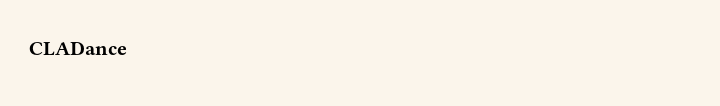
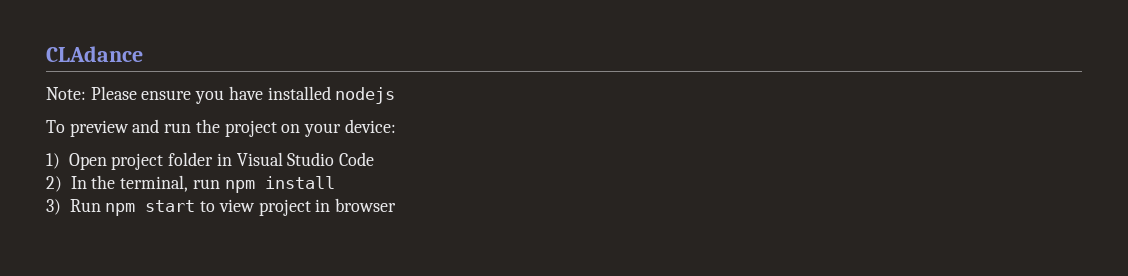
[29,41,127,56] CLADance -> [46,46,143,62] [46,86,396,104] [46,119,396,137] [46,152,375,170] [46,175,335,193] [46,198,397,216] CLAdance // Note: Please ensure you have installed nodejs // To preview and run the project on your device: // 1) Open project folder in Visual Studio Code // 2) In the terminal, run npm install // 3) Run npm start to view project in browser

